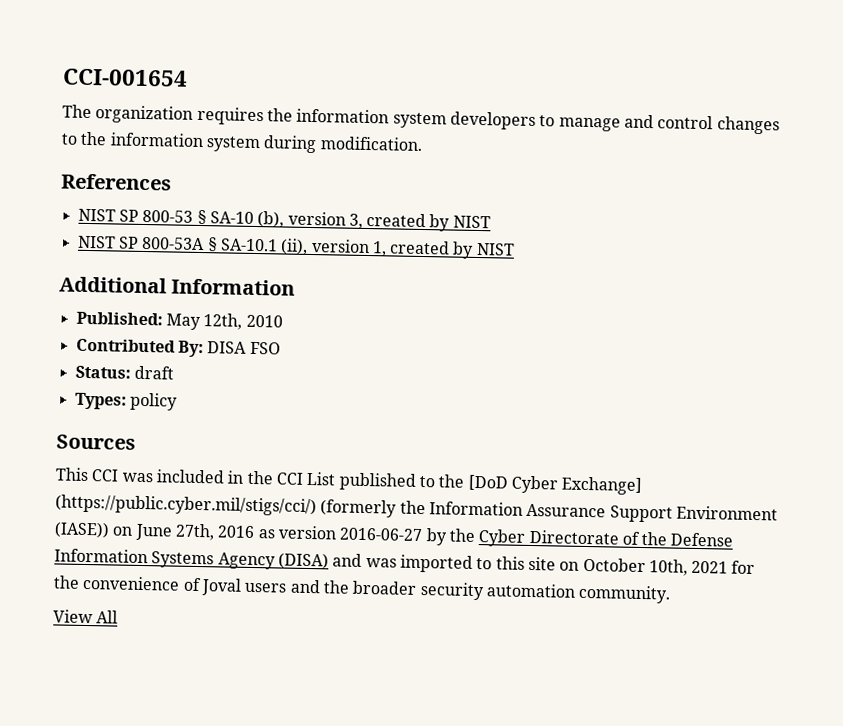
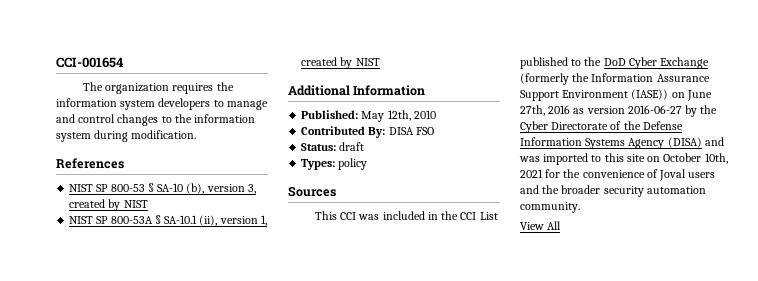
[467,474,643,495] [55,494,317,517] [DoD Cyber Exchange] (https://public.cyber.mil/stigs/cci/) -> [603,57,710,69] DoD Cyber Exchange

